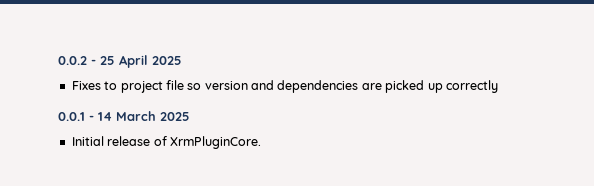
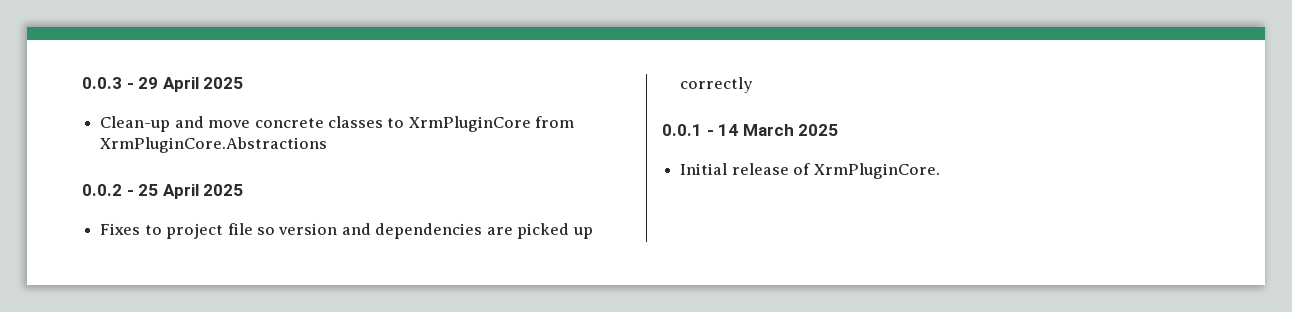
(58, 60) none -> [82,77,244,92] [100,116,575,132] [100,137,328,153] 0.0.3 - 29 April 2025 // Clean-up and move concrete classes to XrmPluginCore from XrmPluginCore.Abstractions //

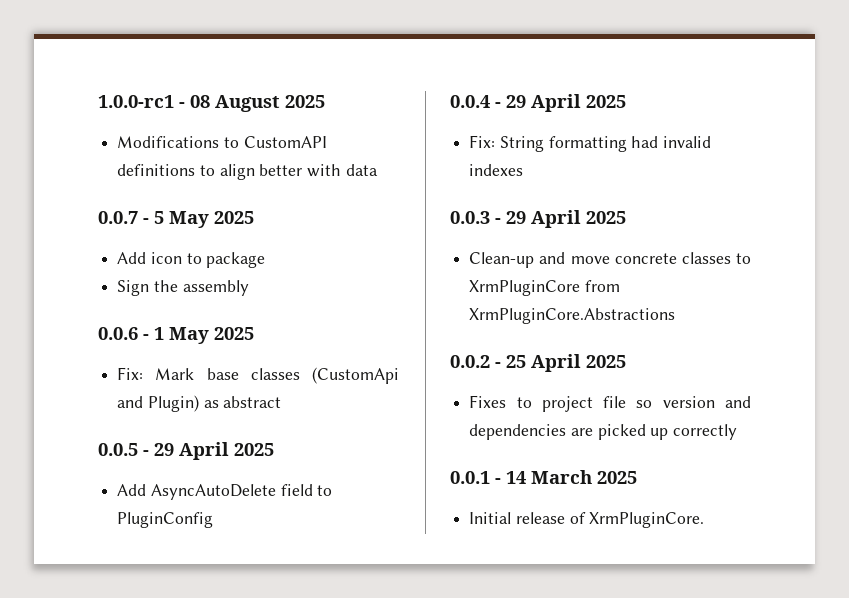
(82, 83) none -> [98,95,325,112] [117,136,327,148] [117,164,378,180] [98,211,254,228] [117,252,266,268] [117,280,249,296] [98,327,254,344] [117,367,399,384] [117,395,282,412] [98,442,274,460] [117,484,333,500] [117,512,214,528] [450,94,626,112] [469,135,712,152] [469,164,524,176] 1.0.0-rc1 - 08 August 2025 // Modifications to CustomAPI definitions to align better with data // 0.0.7 - 5 May 2025 // Add icon to package // Sign the assembly // 0.0.6 - 1 May 2025 // Fix: Mark base classes (CustomApi and Plugin) as abstract // 0.0.5 - 29 April 2025 // Add AsyncAutoDelete field to PluginConfig // 0.0.4 - 29 April 2025 // Fix: String formatting had invalid indexes //

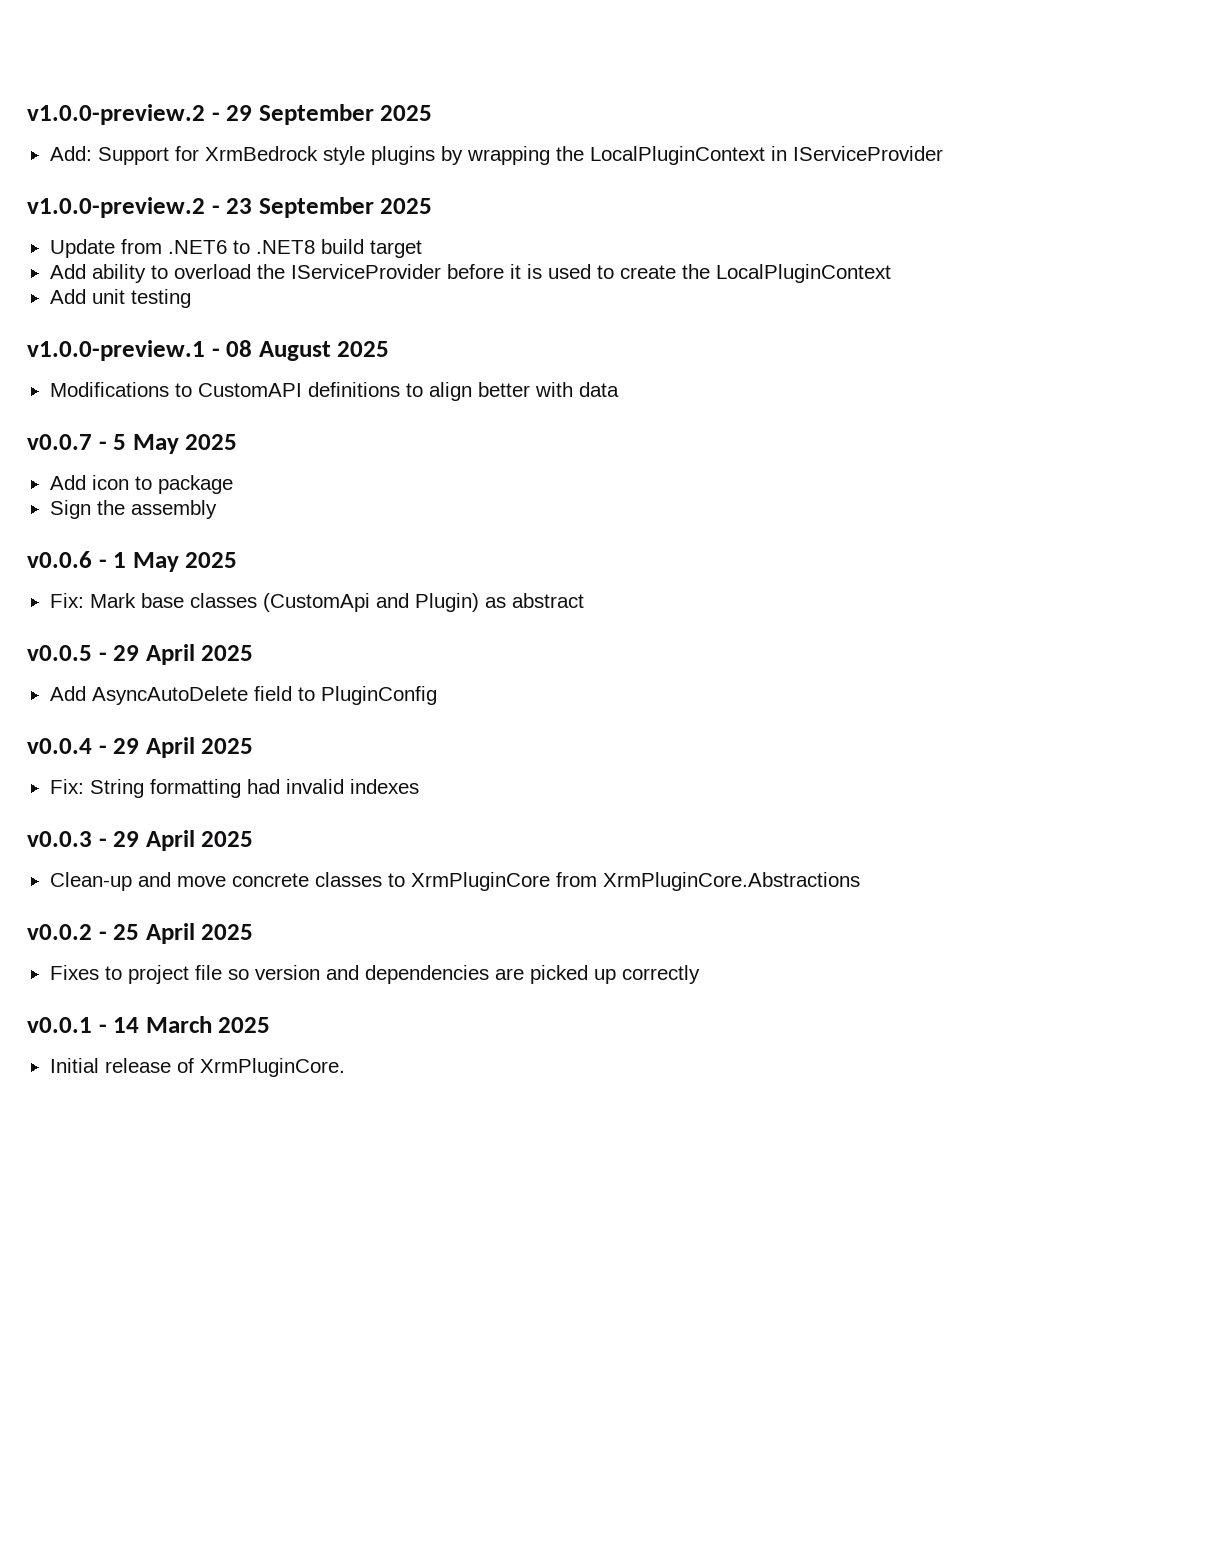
[98,95,174,108] 1.0.0-rc1 -> [27,104,433,125] [49,146,943,165] [27,197,433,218] [49,239,422,258] [49,264,891,283] [49,289,191,308] [27,340,205,361] v1.0.0-preview.2 - 29 September 2025 // Add: Support for XrmBedrock style plugins by wrapping the LocalPluginContext in IServiceProvider // v1.0.0-preview.2 - 23 September 2025 // Update from .NET6 to .NET8 build target // Add ability to overload the IServiceProvider before it is used to create the LocalPluginContext // Add unit testing // v1.0.0-preview.1
[98,211,138,224] 0.0.7 -> [27,434,92,450] v0.0.7
[98,327,138,340] 0.0.6 -> [27,551,92,568] v0.0.6
[98,443,138,456] 0.0.5 -> [27,645,92,661] v0.0.5
[450,95,490,108] 0.0.4 -> [27,738,92,754] v0.0.4
[450,211,490,224] 0.0.3 -> [27,831,92,847] v0.0.3
[450,355,490,368] 0.0.2 -> [27,924,92,940] v0.0.2
[450,471,490,484] 0.0.1 -> [27,1017,92,1033] v0.0.1

